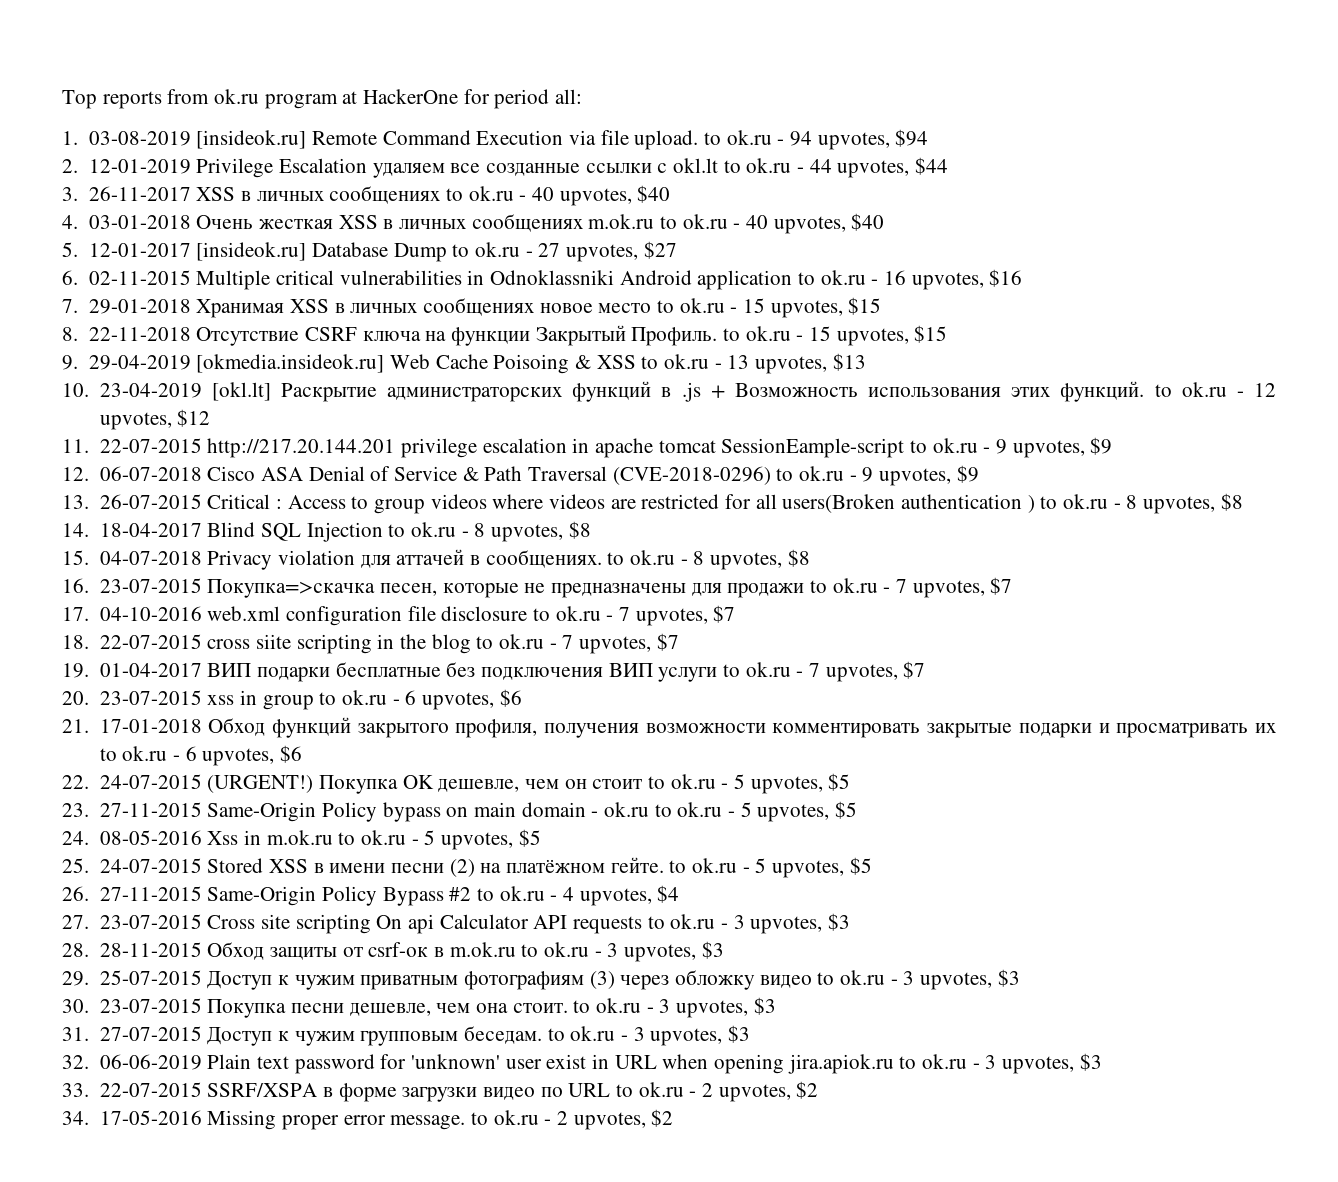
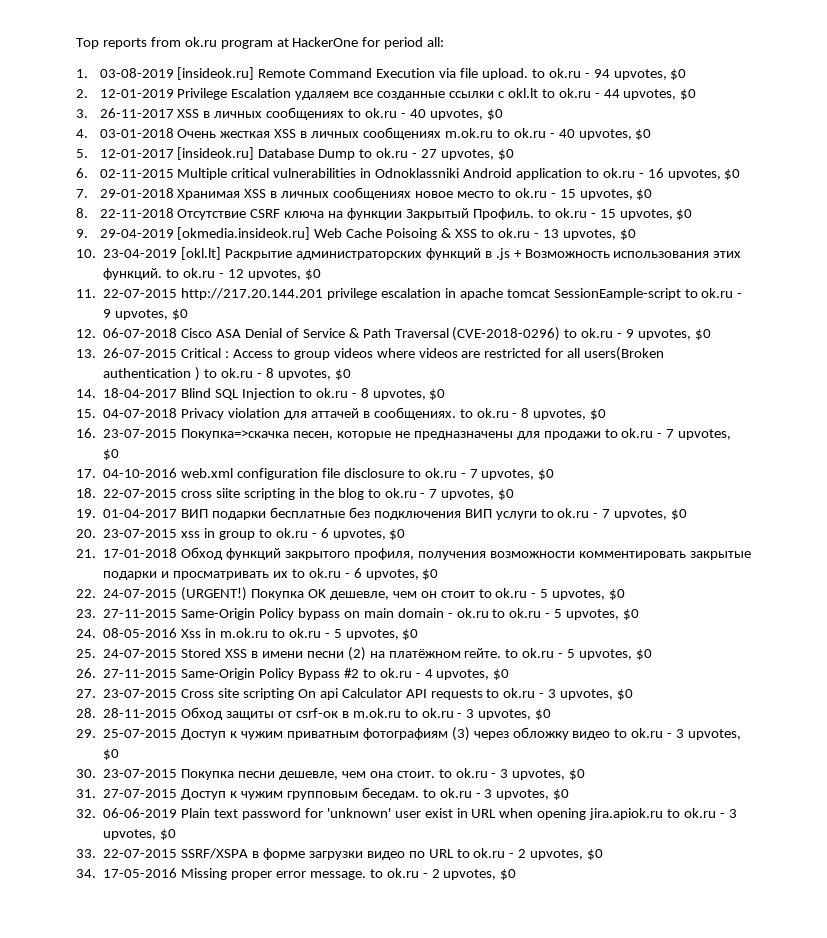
[895,129,929,147] $94 -> [670,69,687,80] $0
[914,157,948,175] $44 -> [680,89,697,100] $0
[637,185,671,203] $40 -> [486,109,503,120] $0
[851,213,885,231] $40 -> [635,129,652,140] $0
[643,241,677,259] $27 -> [497,149,514,160] $0
[989,269,1023,287] $16 -> [724,169,741,180] $0
[848,297,882,315] $15 -> [636,189,653,200] $0
[914,325,948,343] $15 -> [676,209,693,220] $0
[832,353,866,371] $13 -> [619,229,636,240] $0
[177,409,211,427] $12 -> [304,269,321,280] $0
[1090,437,1113,455] $9 -> [172,309,189,320] $0
[956,465,979,483] $9 -> [694,329,711,340] $0
[1220,493,1243,511] $8 -> [334,369,351,380] $0
[568,521,591,539] $8 -> [429,389,446,400] $0
[787,549,810,567] $8 -> [590,409,607,420] $0
[990,577,1013,595] $7 -> [103,449,120,460] $0
[713,605,736,623] $7 -> [538,469,555,480] $0
[656,633,679,651] $7 -> [498,489,515,500] $0
[903,661,926,679] $7 -> [671,509,688,520] $0
[499,689,522,707] $6 -> [389,529,406,540] $0
[279,745,302,763] $6 -> [422,569,439,580] $0
[828,773,851,791] $5 -> [609,589,626,600] $0
[834,801,857,819] $5 -> [623,609,640,620] $0
[518,829,541,847] $5 -> [402,629,419,640] $0
[849,857,872,875] $5 -> [635,649,652,660] $0
[657,885,680,903] $4 -> [493,669,510,680] $0
[827,913,850,931] $3 -> [617,689,634,700] $0
[701,941,724,959] $3 -> [535,709,552,720] $0
[997,969,1020,987] $3 -> [103,749,120,760] $0
[753,997,776,1015] $3 -> [569,769,586,780] $0
[727,1025,750,1043] $3 -> [553,789,570,800] $0
[1079,1053,1102,1071] $3 -> [160,829,177,840] $0
[796,1081,819,1099] $2 -> [587,849,604,860] $0
[651,1109,674,1127] $2 -> [500,869,517,880] $0

